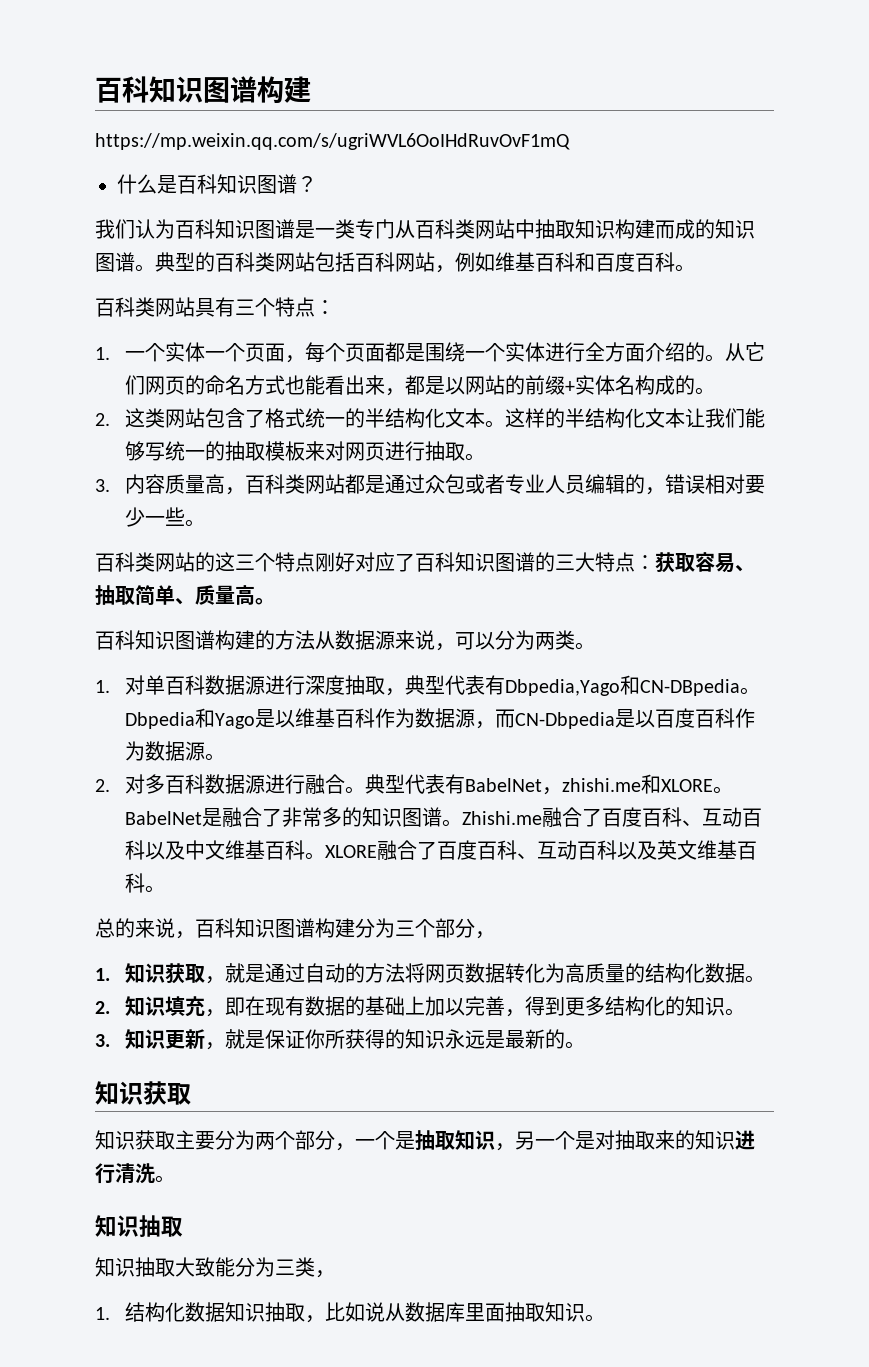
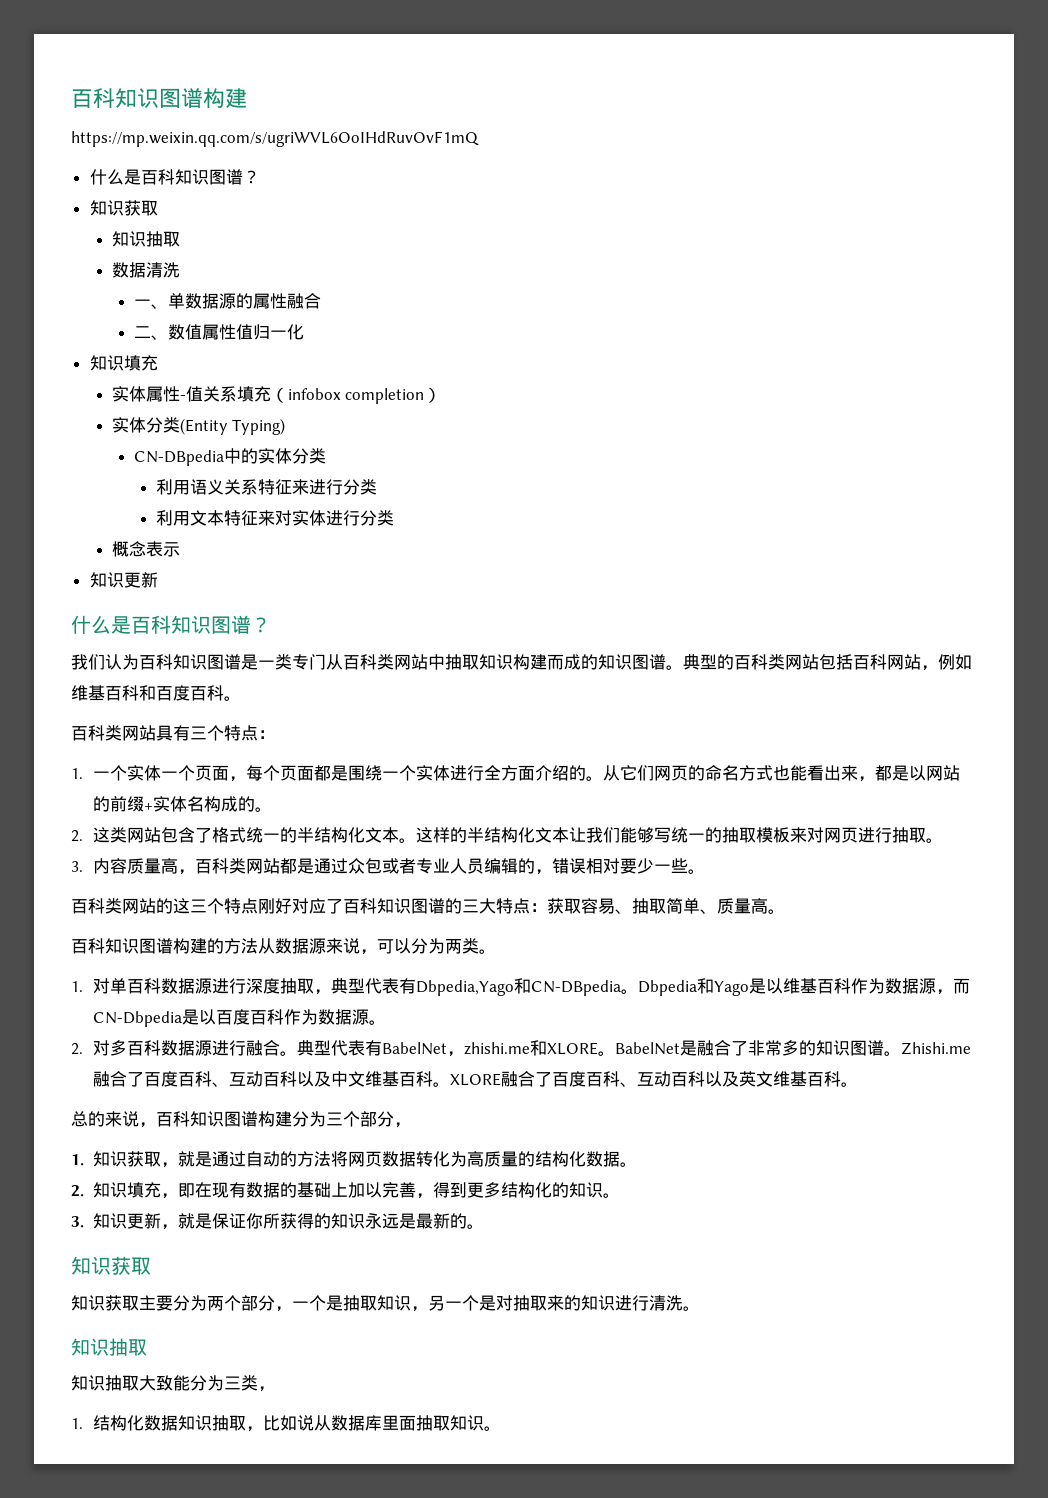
(317, 184) none -> [89,200,158,216] [111,231,180,247] [111,262,180,278] [134,293,322,309] [134,324,305,340] [89,355,158,371] [111,386,442,404] [111,417,286,435] [134,448,327,466] [156,479,378,495] [156,510,395,526] [111,541,180,557] [89,572,158,588] [71,615,271,634] // 知识获取 // 知识抽取 // 数据清洗 // 一、单数据源的属性融合 // 二、数值属性值归一化 // 知识填充 // 实体属性-值关系填充（infobox completion） // 实体分类(Entity Typing) // CN-DBpedia中的实体分类 // 利用语义关系特征来进行分类 // 利用文本特征来对实体进行分类 // 概念表示 // 知识更新 // 什么是百科知识图谱？

